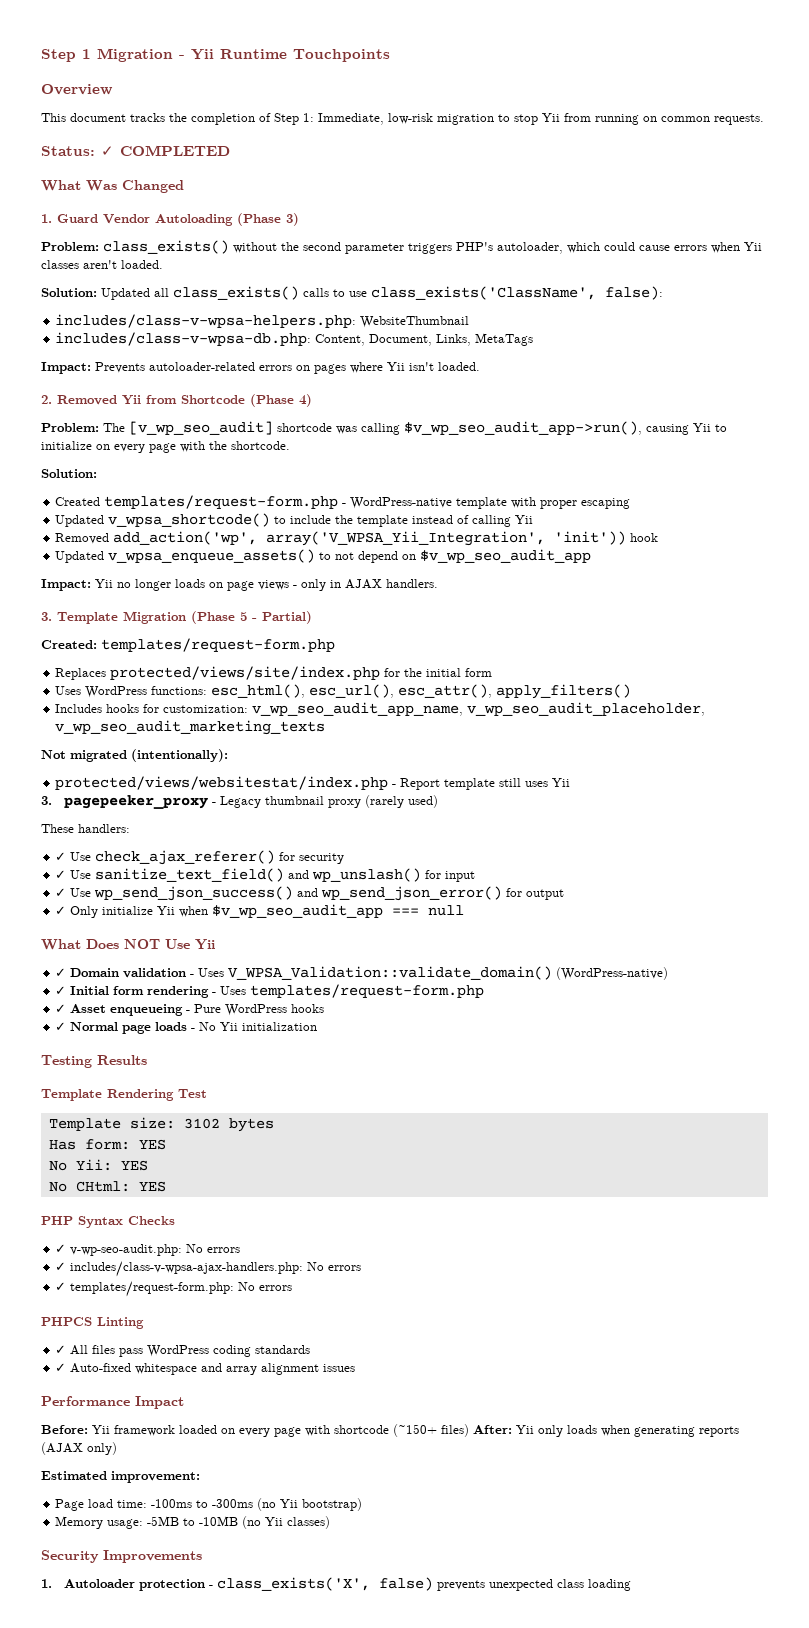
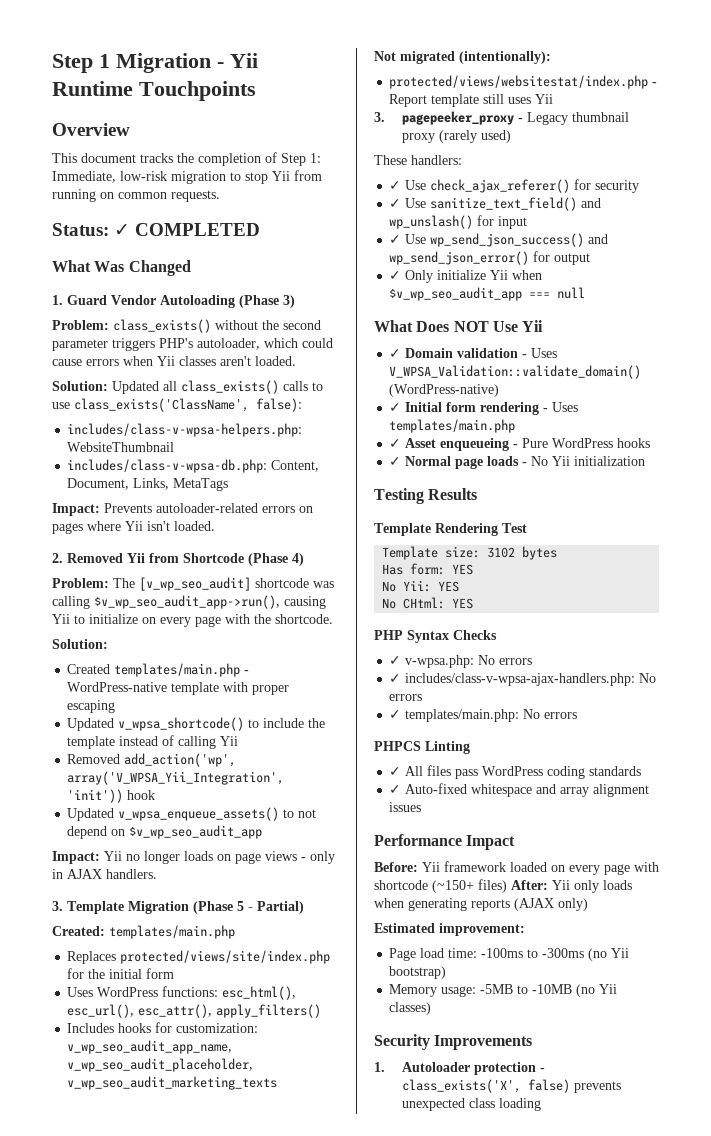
[104,495,339,509] templates/request-form.php -> [114,663,241,677] templates/main.php
[101,638,335,652] templates/request-form.php -> [109,925,235,939] templates/main.php
[250,984,485,998] templates/request-form.php -> [389,419,516,433] templates/main.php
[70,1244,183,1256] v-wp-seo-audit.php: -> [405,655,475,668] v-wpsa.php:
[70,1281,235,1297] templates/request-form.php: -> [405,709,520,722] templates/main.php:

